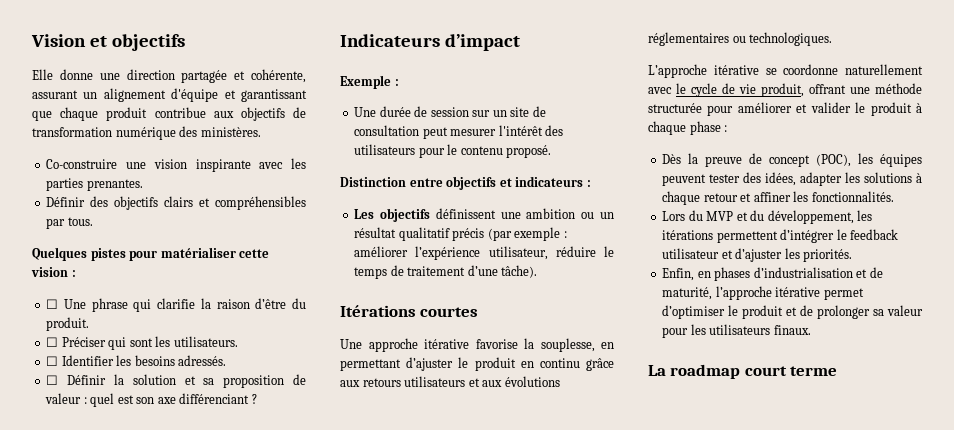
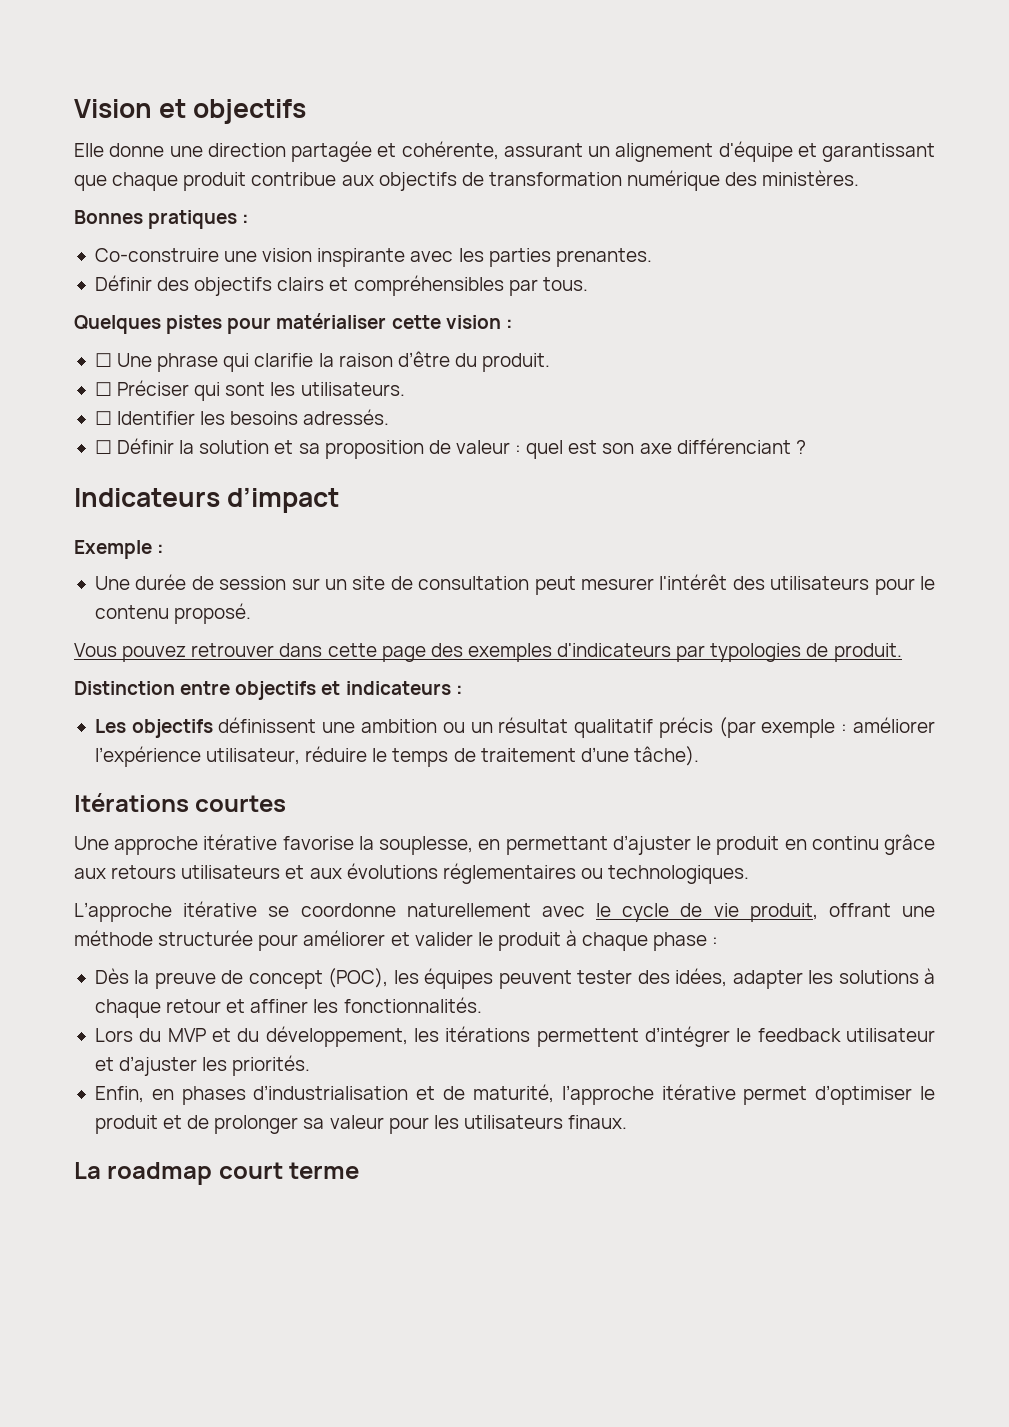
(261, 132) none -> [74,210,250,229] // Bonnes pratiques :
(552, 151) none -> [74,643,902,662] // Vous pouvez retrouver dans cette page des exemples d'indicateurs par typologies de produit.

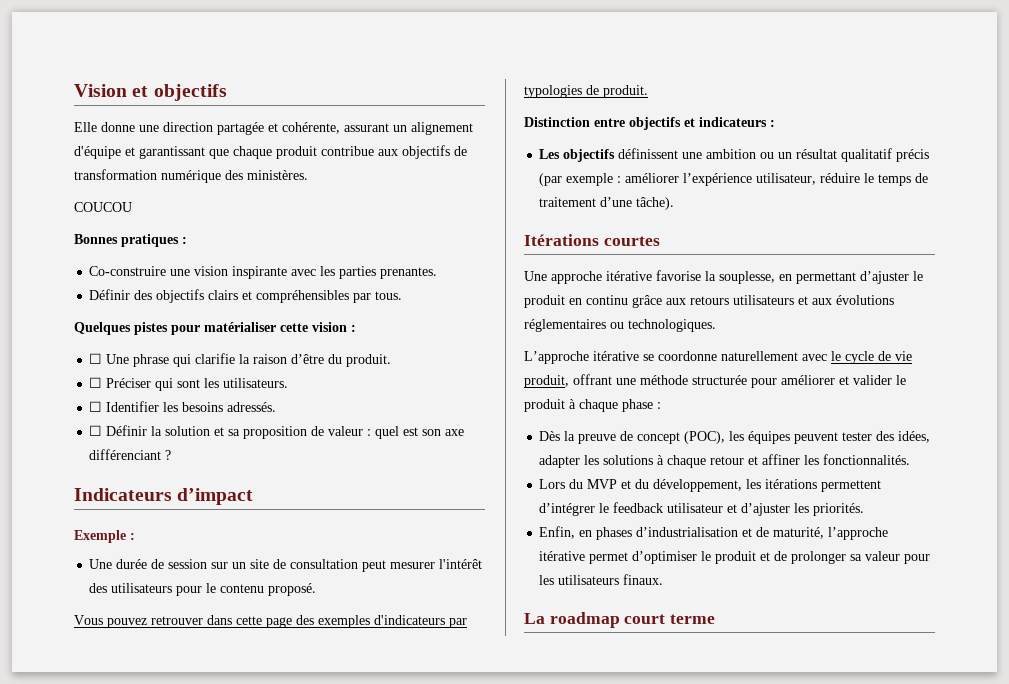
(860, 178) none -> [74,202,132,212] // COUCOU

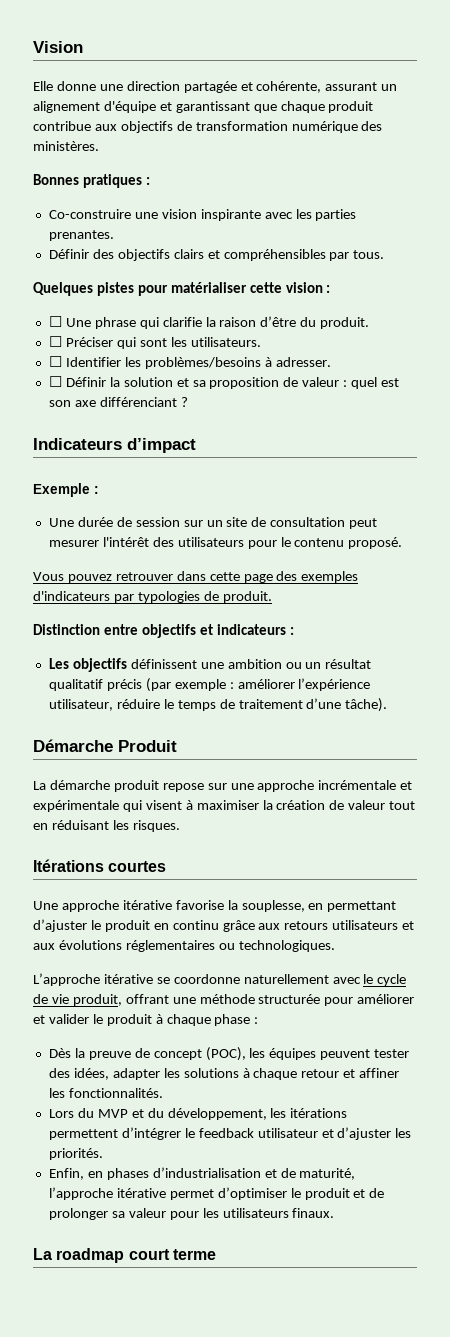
[132,84,227,101] et objectifs -> (83, 47) none
[74,202,132,212] // COUCOU -> (99, 146) none
[182,402,277,412] besoins adressés. -> [144,357,331,369] problèmes/besoins à adresser.
(675, 203) none -> [33,739,177,752] [33,780,413,792] [33,800,416,812] [33,820,180,832] // Démarche Produit // La démarche produit repose sur une approche incrémentale et expérimentale qui visent à maximiser la création de valeur tout en réduisant les risques.

